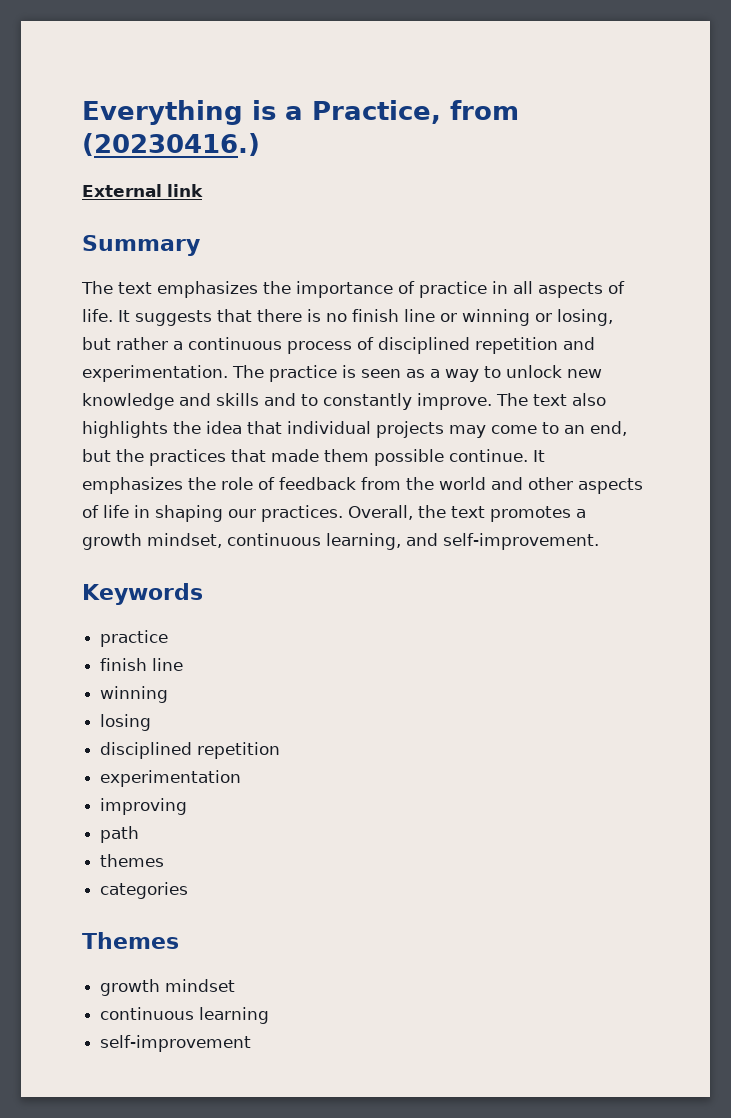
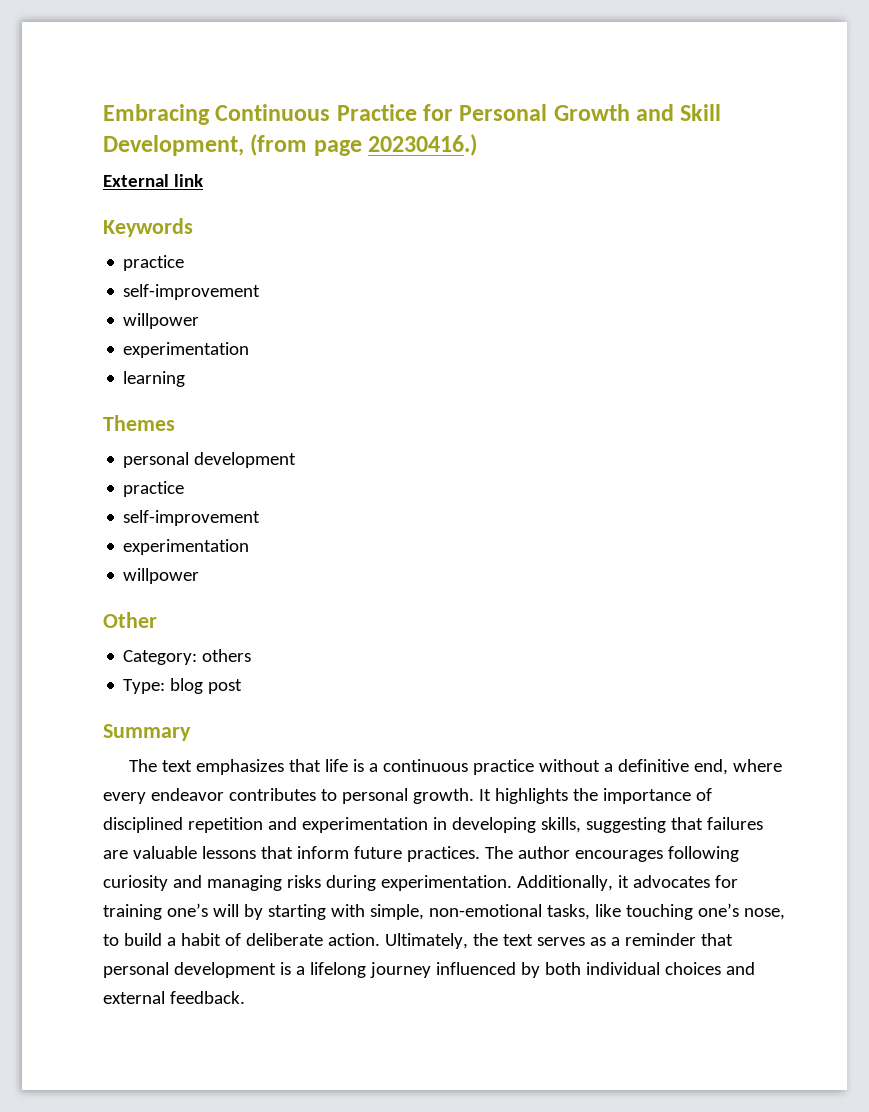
[82,100,519,125] [82,133,260,156] [82,184,203,197] [82,235,200,256] [81,281,625,298] [82,309,613,326] [82,337,595,354] [82,365,602,382] [82,393,606,410] [82,421,627,438] [82,449,545,466] [82,477,643,494] [82,505,586,522] [82,533,599,550] [82,583,203,605] [100,630,169,647] [100,658,184,671] [100,686,169,703] [100,714,152,731] [100,742,281,759] [100,770,242,787] [100,798,188,815] [100,826,140,843] [100,854,165,867] [100,882,189,899] [82,932,179,949] [100,979,236,996] [100,1007,270,1024] [100,1035,252,1052] Everything is a Practice, from (20230416.) // External link // Summary // The text emphasizes the importance of practice in all aspects of life. It suggests that there is no finish line or winning or losing, but rather a continuous process of disciplined repetition and experimentation. The practice is seen as a way to unlock new knowledge and skills and to constantly improve. The text also highlights the idea that individual projects may come to an end, but the practices that made them possible continue. It emphasizes the role of feedback from the world and other aspects of life in shaping our practices. Overall, the text promotes a growth mindset, continuous learning, and self-improvement. // Keywords // practice // finish line // winning // losing // disciplined repetition // experimentation // improving // path // themes // categories // Themes // growth mindset // continuous learning // self-improvement -> [103,104,722,125] [103,134,478,156] [103,174,203,187] [103,218,193,237] [123,255,185,271] [123,284,261,300] [123,313,200,329] [123,342,250,358] [123,371,186,387] [103,415,175,431] [123,452,297,468] [123,481,185,497] [123,510,261,526] [123,539,250,555] [123,568,200,584] [103,612,157,628] [123,649,252,665] [123,678,243,694] [103,724,191,741] [129,759,783,775] [103,788,712,804] [103,817,763,833] [103,846,739,862] [103,875,738,891] [103,903,785,920] [103,933,733,949] [103,962,755,978] [103,991,245,1004] Embracing Continuous Practice for Personal Growth and Skill Development, (from page 20230416.) // External link // Keywords // practice // self-improvement // willpower // experimentation // learning // Themes // personal development // practice // self-improvement // experimentation // willpower // Other // Category: others // Type: blog post // Summary // The text emphasizes that life is a continuous practice without a definitive end, where every endeavor contributes to personal growth. It highlights the importance of disciplined repetition and experimentation in developing skills, suggesting that failures are valuable lessons that inform future practices. The author encourages following curiosity and managing risks during experimentation. Additionally, it advocates for training one’s will by starting with simple, non-emotional tasks, like touching one’s nose, to build a habit of deliberate action. Ultimately, the text serves as a reminder that personal development is a lifelong journey influenced by both individual choices and external feedback.

